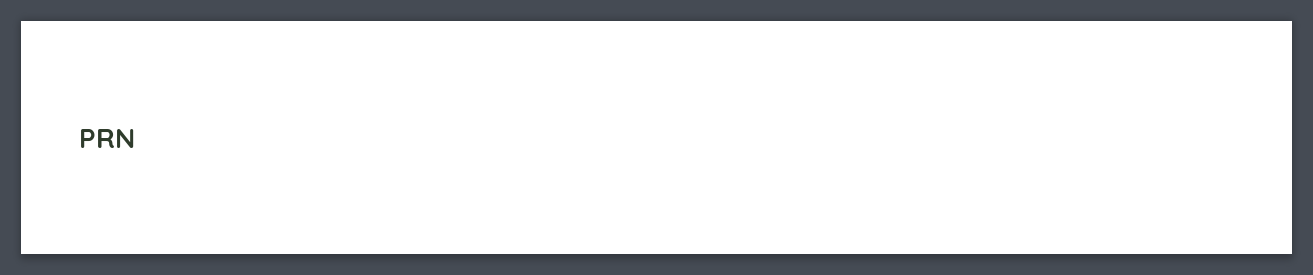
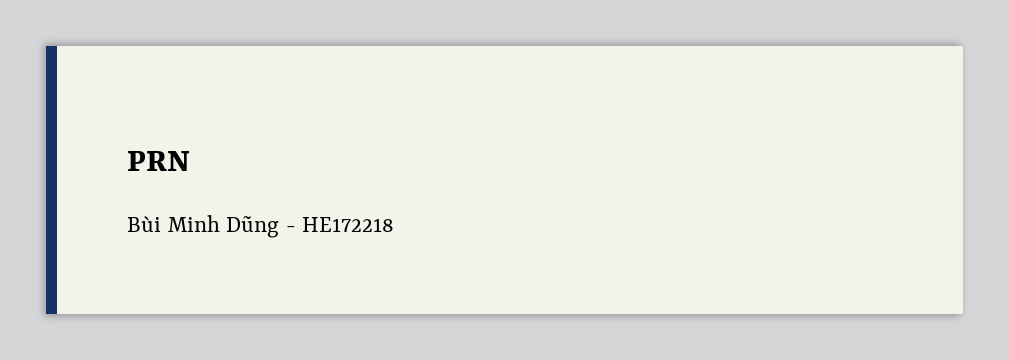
(135, 138) none -> [127,215,395,238] // Bùi Minh Dũng - HE172218

